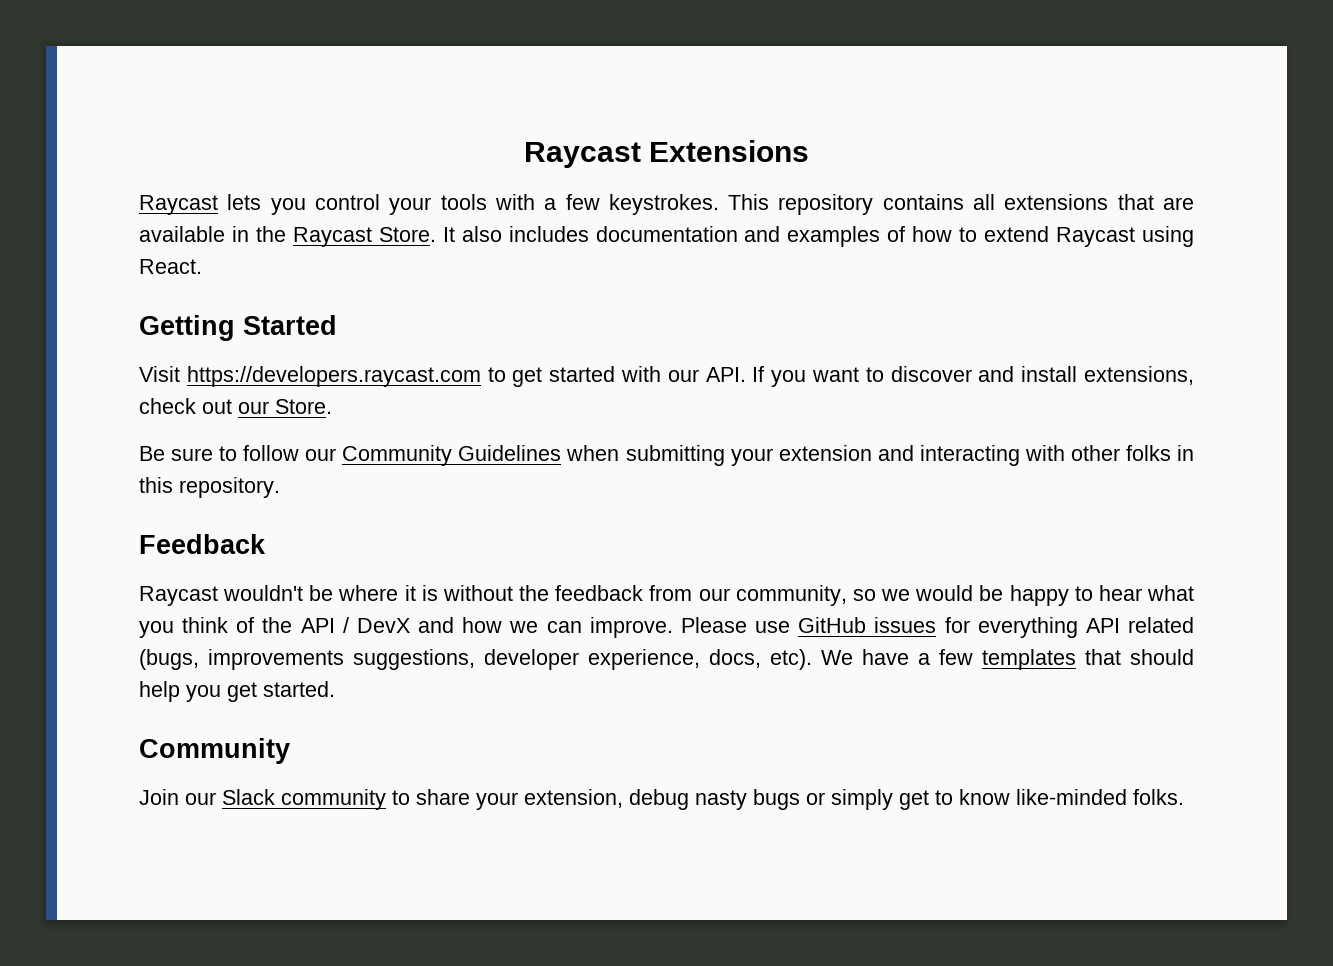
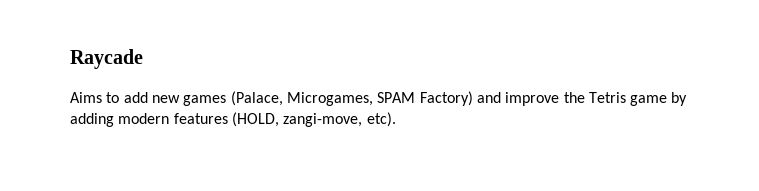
[523,140,810,168] [139,194,1194,215] [139,226,1194,247] [139,259,202,274] [139,315,337,341] [139,366,1194,387] [139,398,332,414] [139,445,1194,466] [139,477,280,498] [139,534,266,554] [139,585,1194,606] [139,617,1194,638] [139,649,1194,670] [139,681,335,702] [139,738,290,764] [139,789,1184,810] Raycast Extensions // Raycast lets you control your tools with a few keystrokes. This repository contains all extensions that are available in the Raycast Store. It also includes documentation and examples of how to extend Raycast using React. // Getting Started // Visit https://developers.raycast.com to get started with our API. If you want to discover and install extensions, check out our Store. // Be sure to follow our Community Guidelines when submitting your extension and interacting with other folks in this repository. // Feedback // Raycast wouldn't be where it is without the feedback from our community, so we would be happy to hear what you think of the API / DevX and how we can improve. Please use GitHub issues for everything API related (bugs, improvements suggestions, developer experience, docs, etc). We have a few templates that should help you get started. // Community // Join our Slack community to share your extension, debug nasty bugs or simply get to know like-minded folks. -> [70,49,143,69] [70,91,688,106] [70,112,396,127] Raycade // Aims to add new games (Palace, Microgames, SPAM Factory) and improve the Tetris game by adding modern features (HOLD, zangi-move, etc).

